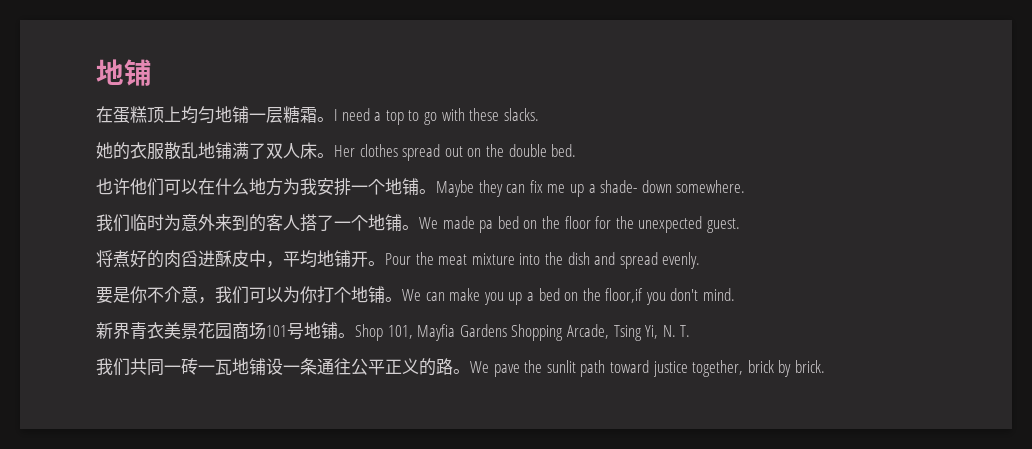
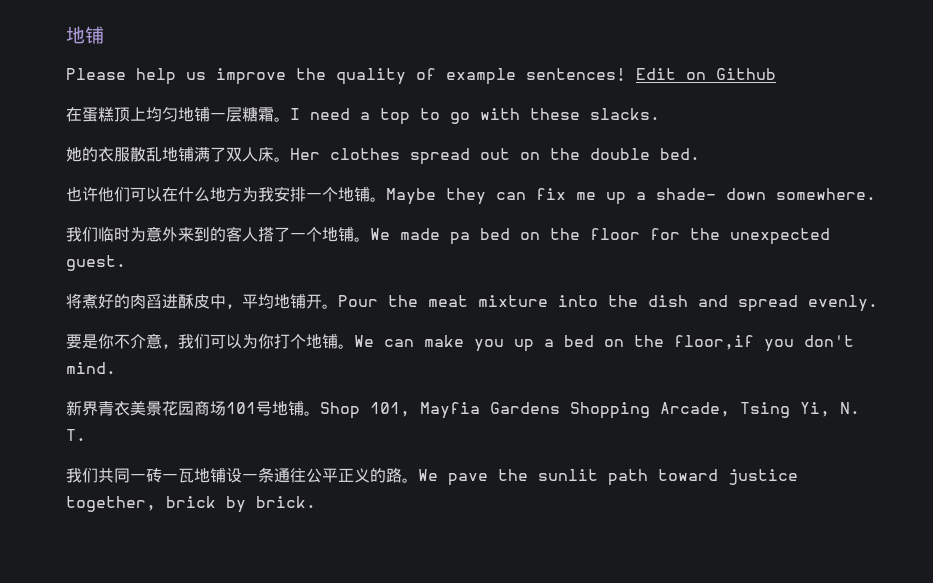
[96,59,152,86] 地铺 -> [66,26,104,44] [66,68,776,85] 地铺 // Please help us improve the quality of example sentences! Edit on Github

